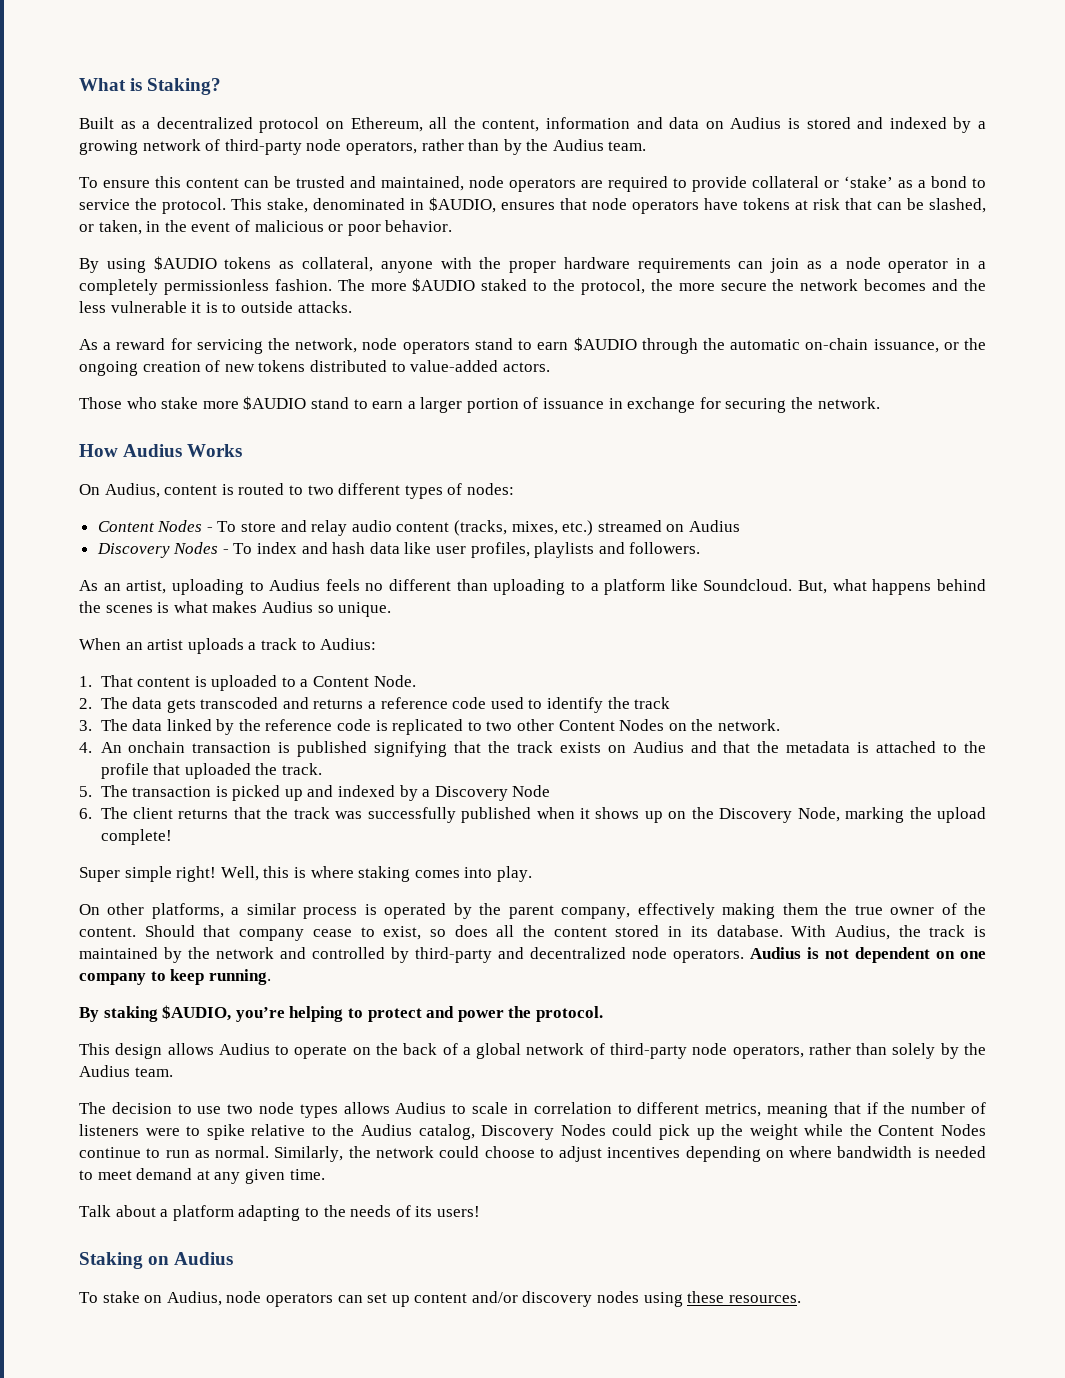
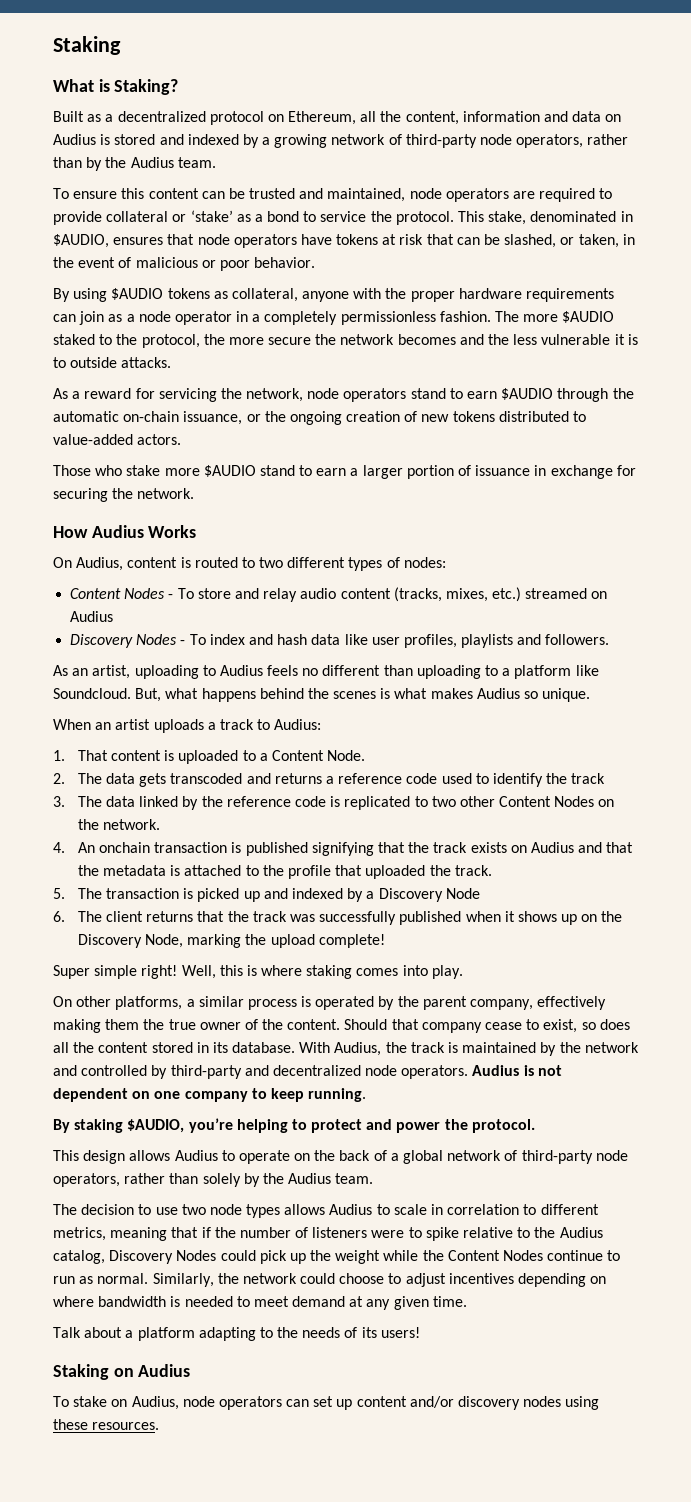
(79, 84) none -> [53,36,121,55] Staking //

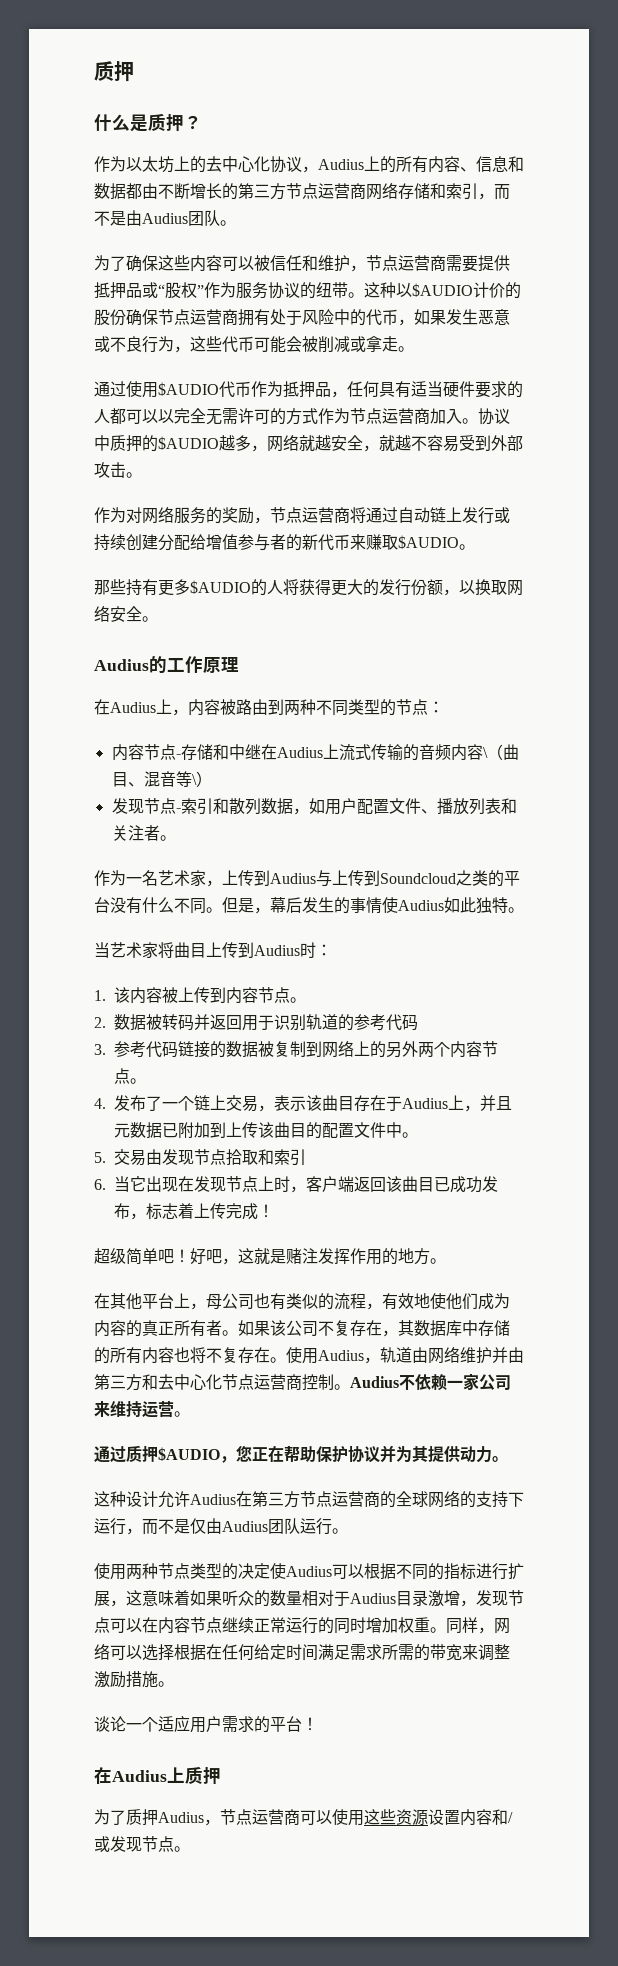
[53,36,121,55] [53,79,179,95] [53,111,622,125] [53,134,629,148] [53,157,216,171] [53,188,613,202] [53,210,633,225] [53,234,635,248] [53,257,316,271] [53,288,615,302] [53,311,615,325] [53,334,638,348] [53,357,172,368] [53,388,634,402] [53,411,587,425] [53,434,182,445] [53,465,636,479] [53,488,195,502] [53,525,197,538] [53,557,446,571] [70,587,608,602] [70,611,114,622] [70,634,610,648] [53,665,599,679] [53,688,591,702] [53,719,322,733] [53,750,366,764] [53,773,606,787] [53,796,615,810] [77,819,161,830] [53,842,634,856] [77,865,492,879] [53,888,480,902] [53,911,623,925] [77,934,385,948] [53,965,463,979] [53,996,607,1010] [53,1019,630,1033] [53,1042,639,1056] [53,1065,562,1079] [53,1088,367,1102] [53,1118,535,1133] [53,1150,628,1164] [53,1173,374,1187] [53,1204,599,1218] [53,1227,603,1241] [53,1250,621,1264] [53,1273,607,1287] [53,1296,467,1310] [53,1327,420,1341] [53,1364,191,1380] [53,1396,600,1410] [53,1419,160,1430] Staking // What is Staking? // Built as a decentralized protocol on Ethereum, all the content, information and data on Audius is stored and indexed by a growing network of third-party node operators, rather than by the Audius team. // To ensure this content can be trusted and maintained, node operators are required to provide collateral or ‘stake’ as a bond to service the protocol. This stake, denominated in $AUDIO, ensures that node operators have tokens at risk that can be slashed, or taken, in the event of malicious or poor behavior. // By using $AUDIO tokens as collateral, anyone with the proper hardware requirements can join as a node operator in a completely permissionless fashion. The more $AUDIO staked to the protocol, the more secure the network becomes and the less vulnerable it is to outside attacks. // As a reward for servicing the network, node operators stand to earn $AUDIO through the automatic on-chain issuance, or the ongoing creation of new tokens distributed to value-added actors. // Those who stake more $AUDIO stand to earn a larger portion of issuance in exchange for securing the network. // How Audius Works // On Audius, content is routed to two different types of nodes: // Content Nodes - To store and relay audio content (tracks, mixes, etc.) streamed on Audius // Discovery Nodes - To index and hash data like user profiles, playlists and followers. // As an artist, uploading to Audius feels no different than uploading to a platform like Soundcloud. But, what happens behind the scenes is what makes Audius so unique. // When an artist uploads a track to Audius: // 1. That content is uploaded to a Content Node. // 2. The data gets transcoded and returns a reference code used to identify the track // 3. The data linked by the reference code is replicated to two other Content Nodes on the network. // 4. An onchain transaction is published signifying that the track exists on Audius and that the metadata is attached to the profile that uploaded the track. // 5. The transaction is picked up and indexed by a Discovery Node // 6. The client returns that the track was successfully published when it shows up on the Discovery Node, marking the upload complete! // Super simple right! Well, this is where staking comes into play. // On other platforms, a similar process is operated by the parent company, effectively making them the true owner of the content. Should that company cease to exist, so does all the content stored in its database. With Audius, the track is maintained by the network and controlled by third-party and decentralized node operators. Audius is not dependent on one company to keep running. // By staking $AUDIO, you’re helping to protect and power the protocol. // This design allows Audius to operate on the back of a global network of third-party node operators, rather than solely by the Audius team. // The decision to use two node types allows Audius to scale in correlation to different metrics, meaning that if the number of listeners were to spike relative to the Audius catalog, Discovery Nodes could pick up the weight while the Content Nodes continue to run as normal. Similarly, the network could choose to adjust incentives depending on where bandwidth is needed to meet demand at any given time. // Talk about a platform adapting to the needs of its users! // Staking on Audius // To stake on Audius, node operators can set up content and/or discovery nodes using these resources. -> [94,61,134,82] [94,113,202,132] [94,156,524,173] [94,182,510,200] [94,210,236,226] [94,255,510,272] [94,282,521,299] [94,309,510,326] [94,336,414,353] [94,381,523,398] [94,408,510,425] [94,434,523,452] [94,462,142,478] [94,506,510,524] [94,534,475,551] [94,579,523,596] [94,605,158,622] [94,656,239,673] [94,699,444,716] [111,744,519,761] [111,771,212,787] [111,798,517,815] [111,825,176,841] [94,870,520,887] [94,897,524,914] [94,942,332,959] [94,987,306,1004] [94,1014,418,1031] [94,1040,498,1058] [114,1068,146,1084] [94,1095,512,1112] [114,1122,418,1139] [94,1149,306,1166] [94,1176,498,1193] [114,1203,274,1220] [94,1248,446,1265] [94,1293,510,1310] [94,1320,510,1337] [94,1346,524,1364] [94,1374,511,1391] [94,1400,190,1418] [94,1445,508,1463] [94,1490,524,1508] [94,1518,348,1535] [94,1563,524,1580] [94,1590,524,1607] [94,1617,510,1634] [94,1643,510,1661] [94,1671,174,1688] [94,1715,318,1733] [94,1766,221,1784] [94,1809,513,1826] [94,1836,190,1852] 质押 // 什么是质押？ // 作为以太坊上的去中心化协议，Audius上的所有内容、信息和数据都由不断增长的第三方节点运营商网络存储和索引，而不是由Audius团队。 // 为了确保这些内容可以被信任和维护，节点运营商需要提供抵押品或“股权”作为服务协议的纽带。这种以$AUDIO计价的股份确保节点运营商拥有处于风险中的代币，如果发生恶意或不良行为，这些代币可能会被削减或拿走。 // 通过使用$AUDIO代币作为抵押品，任何具有适当硬件要求的人都可以以完全无需许可的方式作为节点运营商加入。协议中质押的$AUDIO越多，网络就越安全，就越不容易受到外部攻击。 // 作为对网络服务的奖励，节点运营商将通过自动链上发行或持续创建分配给增值参与者的新代币来赚取$AUDIO。 // 那些持有更多$AUDIO的人将获得更大的发行份额，以换取网络安全。 // Audius的工作原理 // 在Audius上，内容被路由到两种不同类型的节点： // 内容节点-存储和中继在Audius上流式传输的音频内容\（曲目、混音等\） // 发现节点-索引和散列数据，如用户配置文件、播放列表和关注者。 // 作为一名艺术家，上传到Audius与上传到Soundcloud之类的平台没有什么不同。但是，幕后发生的事情使Audius如此独特。 // 当艺术家将曲目上传到Audius时： // 1.该内容被上传到内容节点。 // 2.数据被转码并返回用于识别轨道的参考代码 // 3.参考代码链接的数据被复制到网络上的另外两个内容节点。 // 4.发布了一个链上交易，表示该曲目存在于Audius上，并且元数据已附加到上传该曲目的配置文件中。 // 5.交易由发现节点拾取和索引 // 6.当它出现在发现节点上时，客户端返回该曲目已成功发布，标志着上传完成！ // 超级简单吧！好吧，这就是赌注发挥作用的地方。 // 在其他平台上，母公司也有类似的流程，有效地使他们成为内容的真正所有者。如果该公司不复存在，其数据库中存储的所有内容也将不复存在。使用Audius，轨道由网络维护并由第三方和去中心化节点运营商控制。Audius不依赖一家公司来维持运营。 // 通过质押$AUDIO，您正在帮助保护协议并为其提供动力。 // 这种设计允许Audius在第三方节点运营商的全球网络的支持下运行，而不是仅由Audius团队运行。 // 使用两种节点类型的决定使Audius可以根据不同的指标进行扩展，这意味着如果听众的数量相对于Audius目录激增，发现节点可以在内容节点继续正常运行的同时增加权重。同样，网络可以选择根据在任何给定时间满足需求所需的带宽来调整激励措施。 // 谈论一个适应用户需求的平台！ // 在Audius上质押 // 为了质押Audius，节点运营商可以使用这些资源设置内容和/或发现节点。

